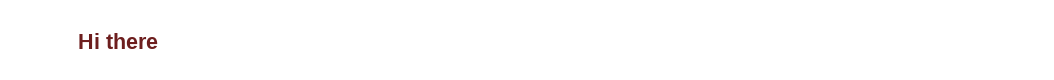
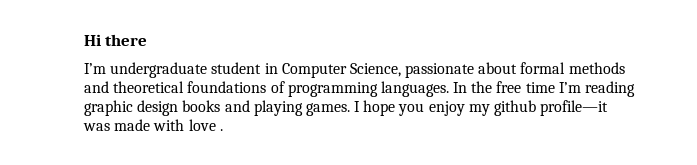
(158, 41) none -> [84,62,625,78] [84,81,636,97] [84,100,609,116] [83,119,223,131] // I’m undergraduate student in Computer Science, passionate about formal methods and theoretical foundations of programming languages. In the free time I’m reading graphic design books and playing games. I hope you enjoy my github profile—it was made with love .

